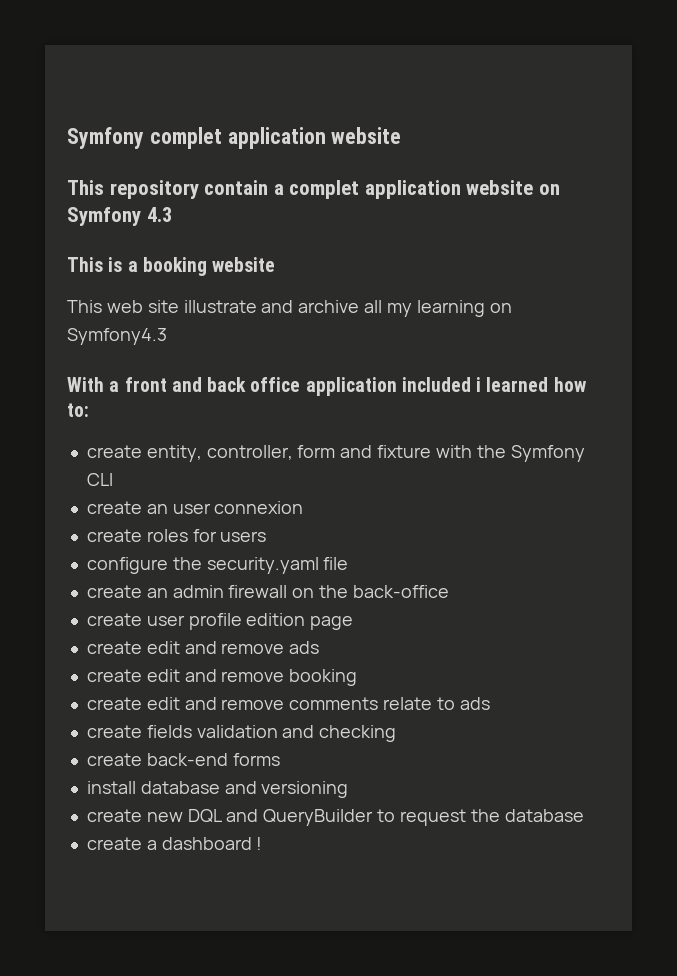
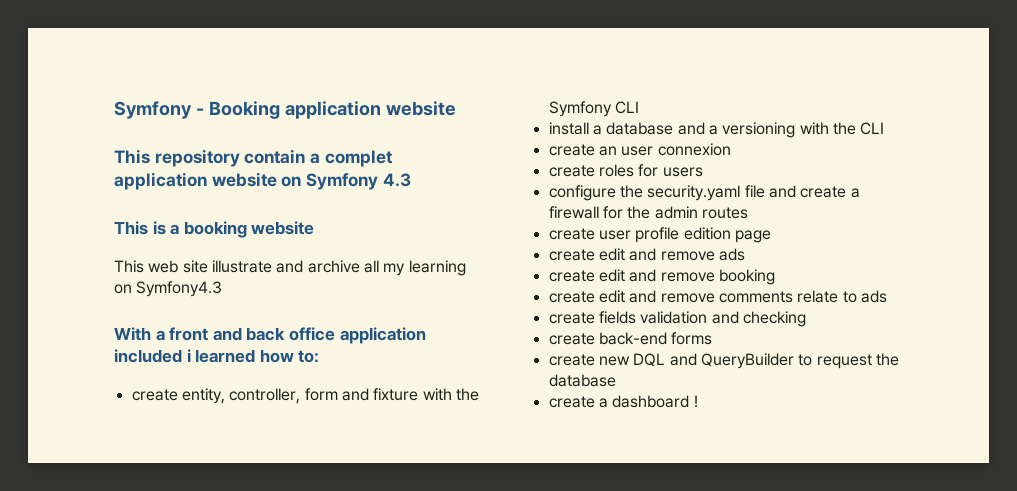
[67,127,222,149] Symfony complet -> [114,101,280,119] Symfony - Booking
(113, 479) none -> [548,122,885,138] // install a database and a versioning with the CLI
[86,585,449,598] // create an admin firewall on the back-office -> [768,185,860,198] [548,206,748,219] and create a firewall for the admin routes
[86,781,349,798] // install database and versioning -> (713, 338) none

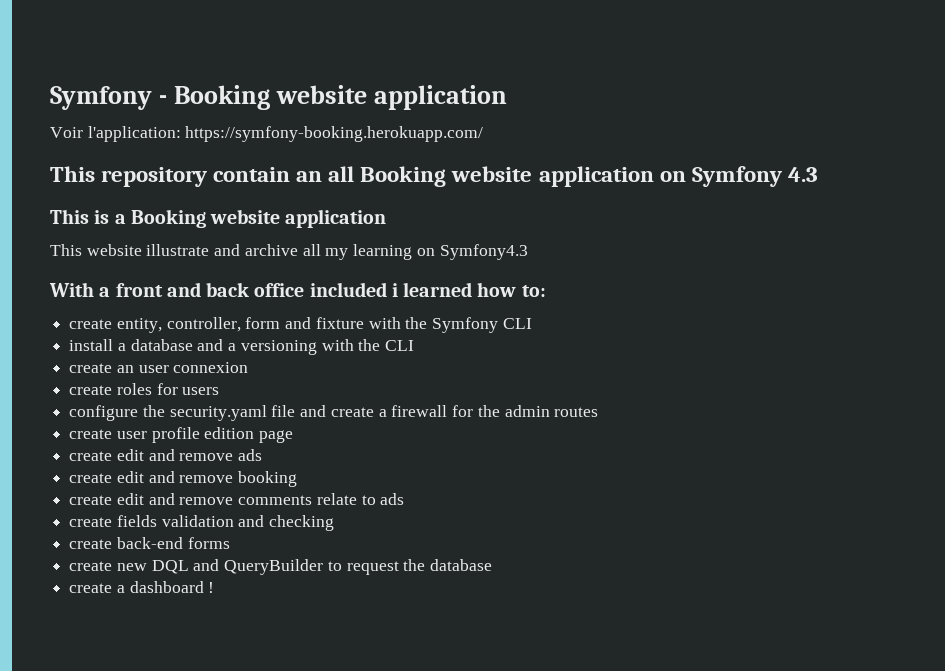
[284,101,456,119] application website -> [276,85,508,110] [50,126,484,142] website application // Voir l'application: https://symfony-booking.herokuapp.com/
[310,150,393,167] [114,172,277,190] a complet application website -> [296,166,654,187] an all Booking website application
[183,221,315,238] [114,260,208,273] booking website // This web site -> [130,209,387,228] [50,244,142,256] Booking website application // This website
[339,327,426,344] application -> (305, 290) none

